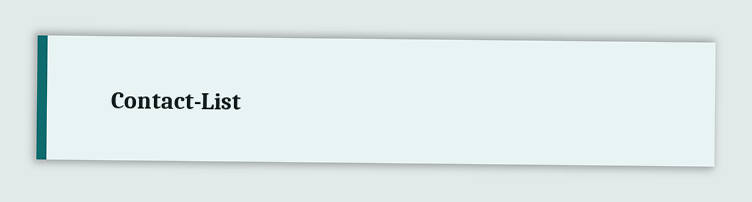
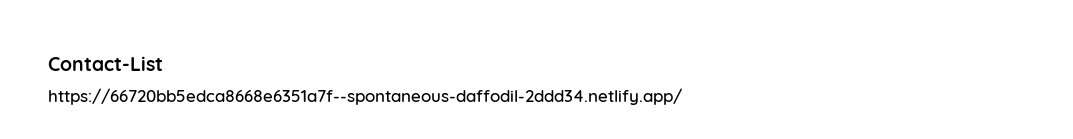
(242, 101) none -> [48,88,682,105] // https://66720bb5edca8668e6351a7f--spontaneous-daffodil-2ddd34.netlify.app/

